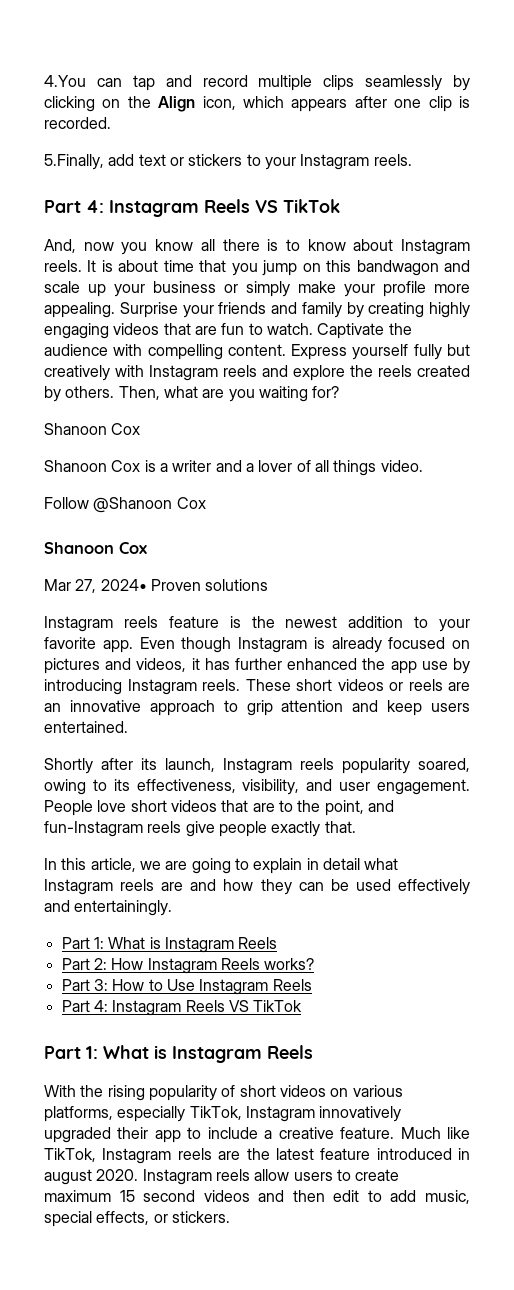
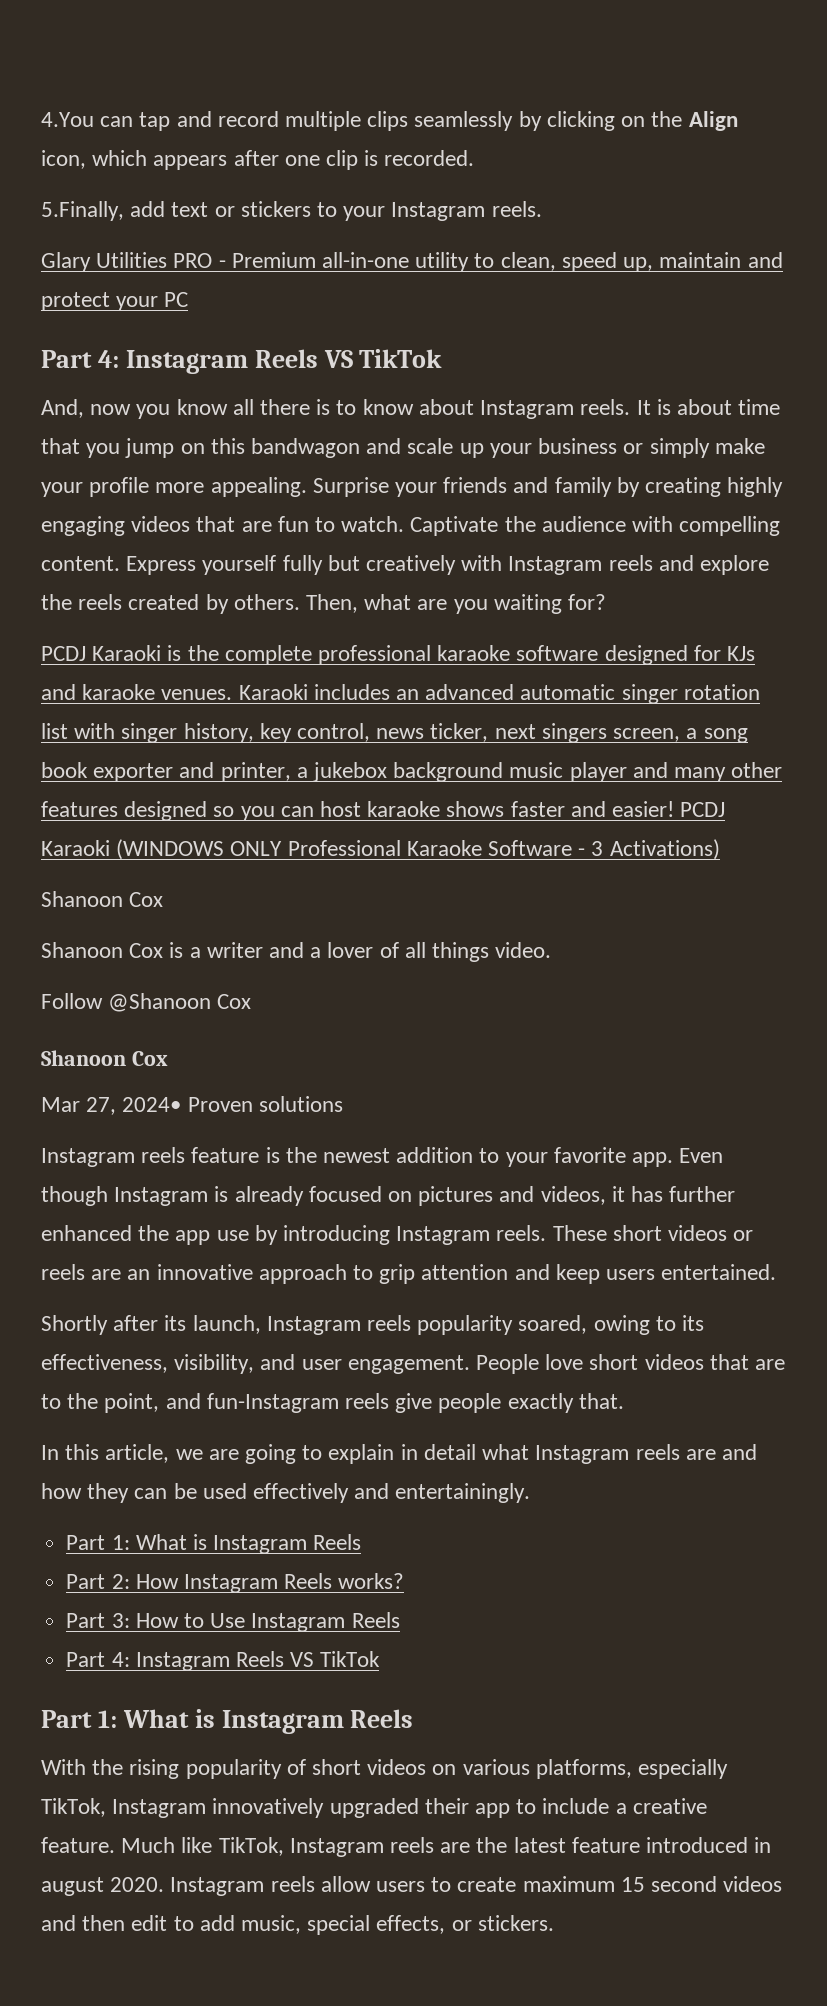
(412, 160) none -> [41,252,783,272] [41,292,189,311] // Glary Utilities PRO - Premium all-in-one utility to clean, speed up, maintain and protect your PC
(340, 392) none -> [41,645,756,665] [41,684,760,704] [41,723,748,743] [41,762,783,782] [41,801,726,821] [41,839,720,860] // PCDJ Karaoki is the complete professional karaoke software designed for KJs and karaoke venues. Karaoki includes an advanced automatic singer rotation list with singer history, key control, news ticker, next singers screen, a song book exporter and printer, a jukebox background music player and many other features designed so you can host karaoke shows faster and easier! PCDJ Karaoki (WINDOWS ONLY Professional Karaoke Software - 3 Activations)

